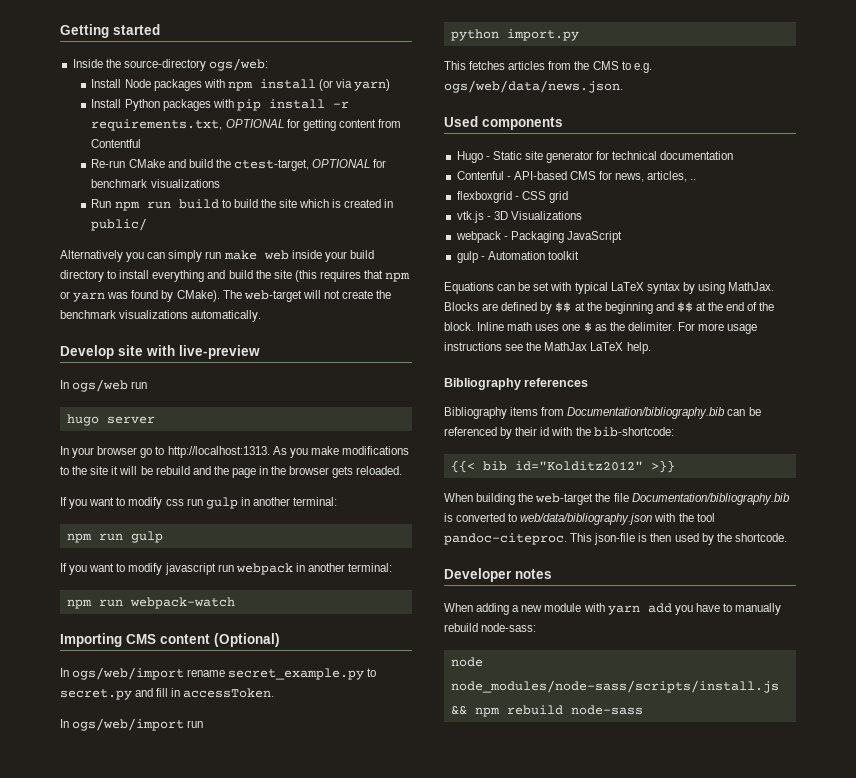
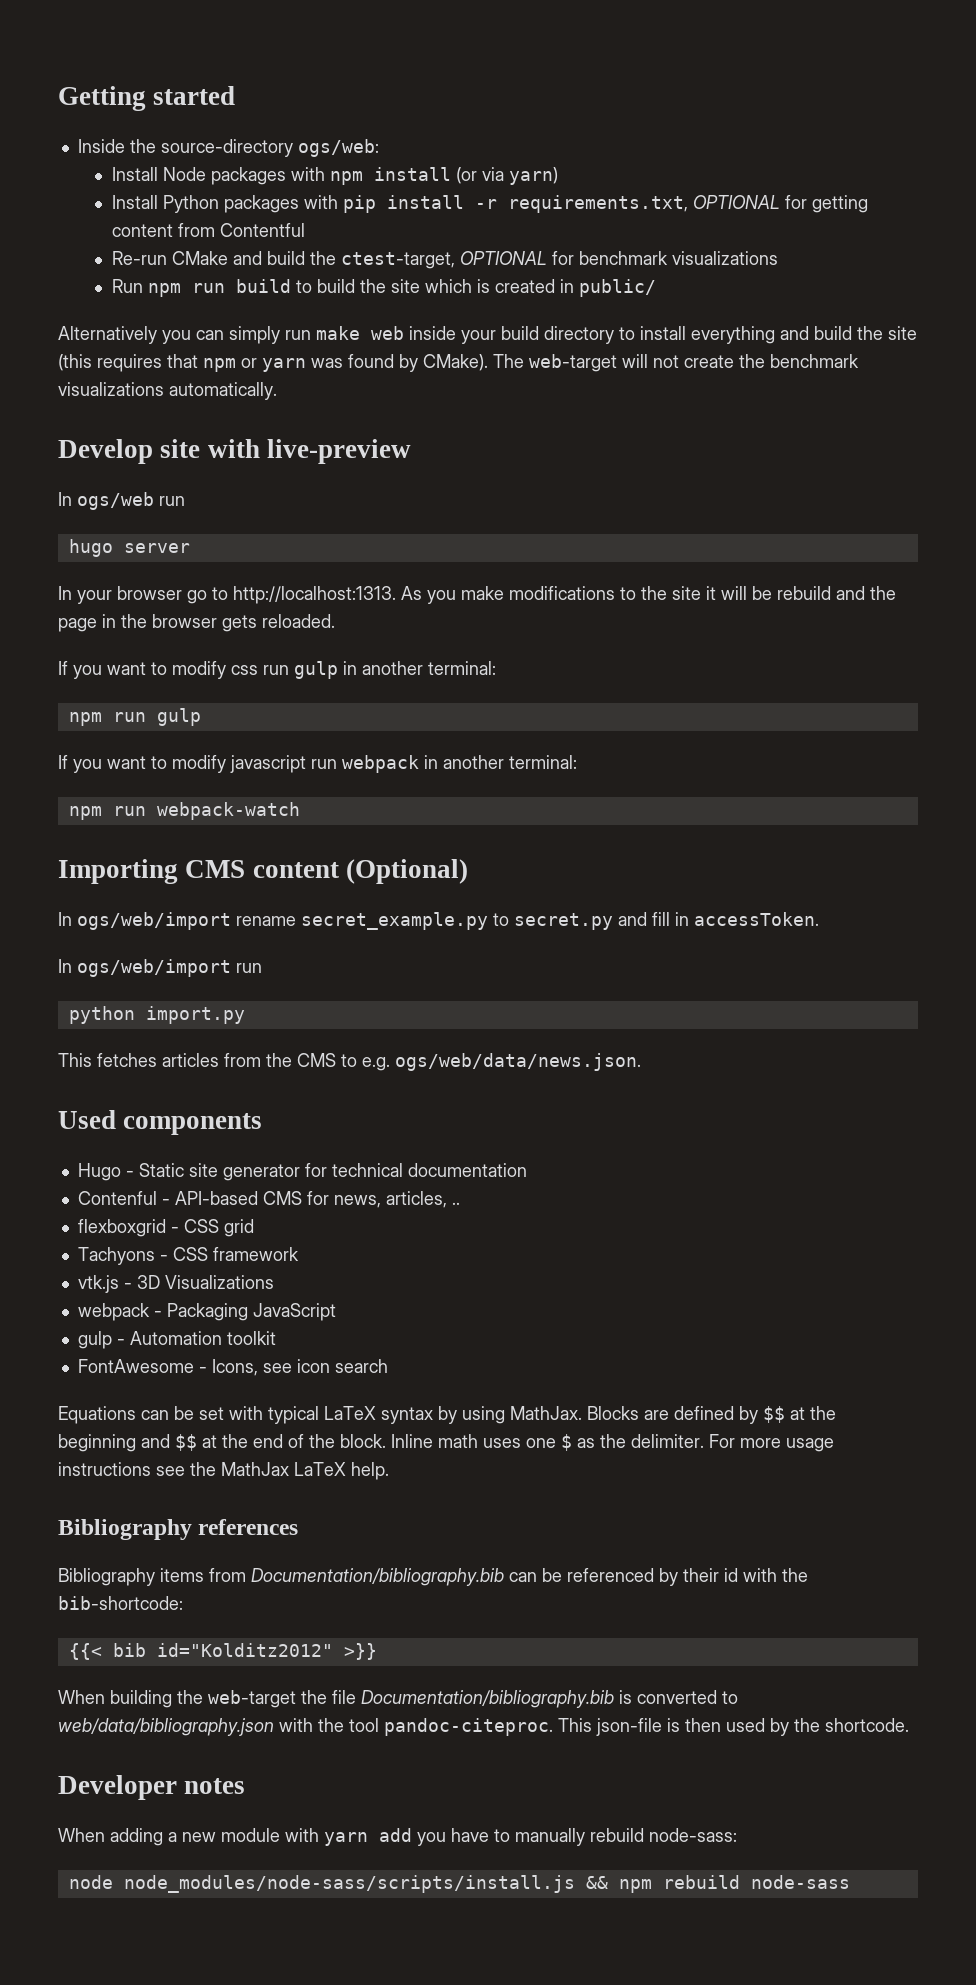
(568, 197) none -> [77,1247,299,1265] // Tachyons - CSS framework
(579, 255) none -> [77,1359,388,1376] // FontAwesome - Icons, see icon search

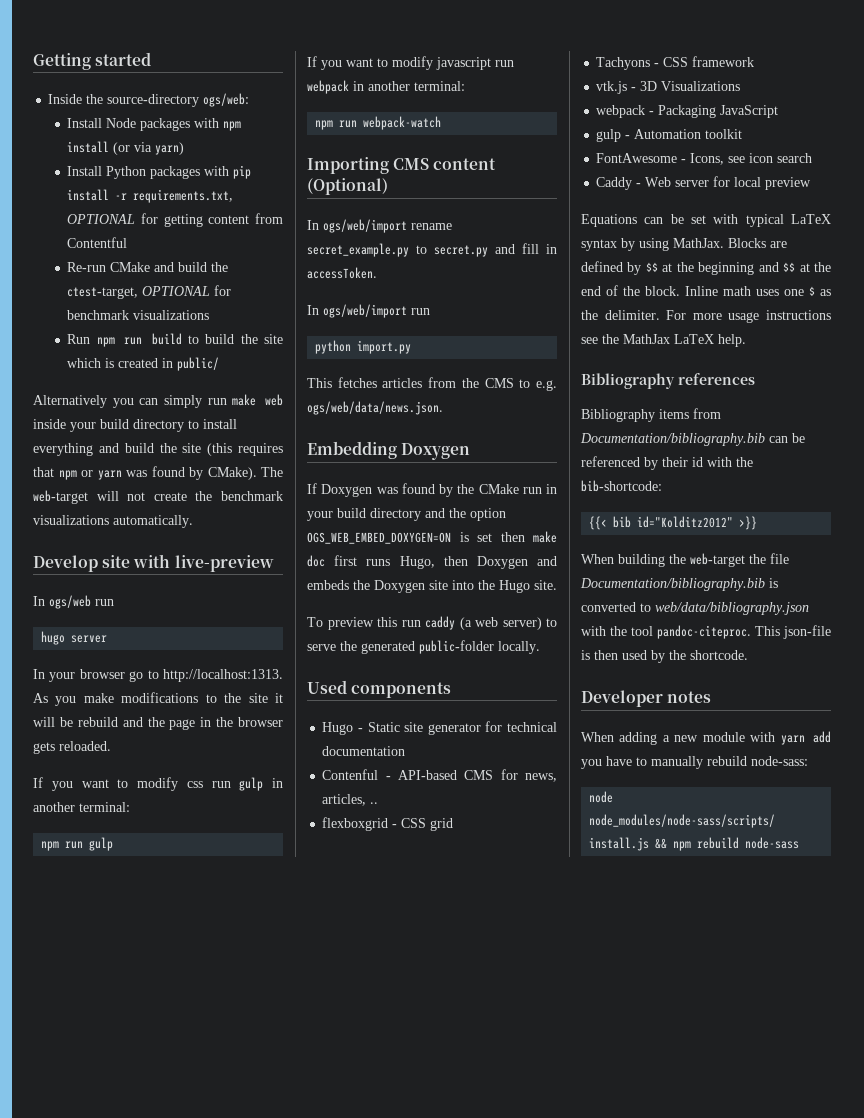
(641, 1062) none -> [307,441,471,460] [307,483,557,497] [307,508,506,521] [307,531,557,544] [307,555,557,569] [307,580,557,593] [307,616,557,630] [307,640,540,654] // Embedding Doxygen // If Doxygen was found by the CMake run in your build directory and the option OGS_WEB_EMBED_DOXYGEN=ON is set then make doc first runs Hugo, then Doxygen and embeds the Doxygen site into the Hugo site. // To preview this run caddy (a web server) to serve the generated public-folder locally.
(388, 1366) none -> [596,176,812,190] // Caddy - Web server for local preview

